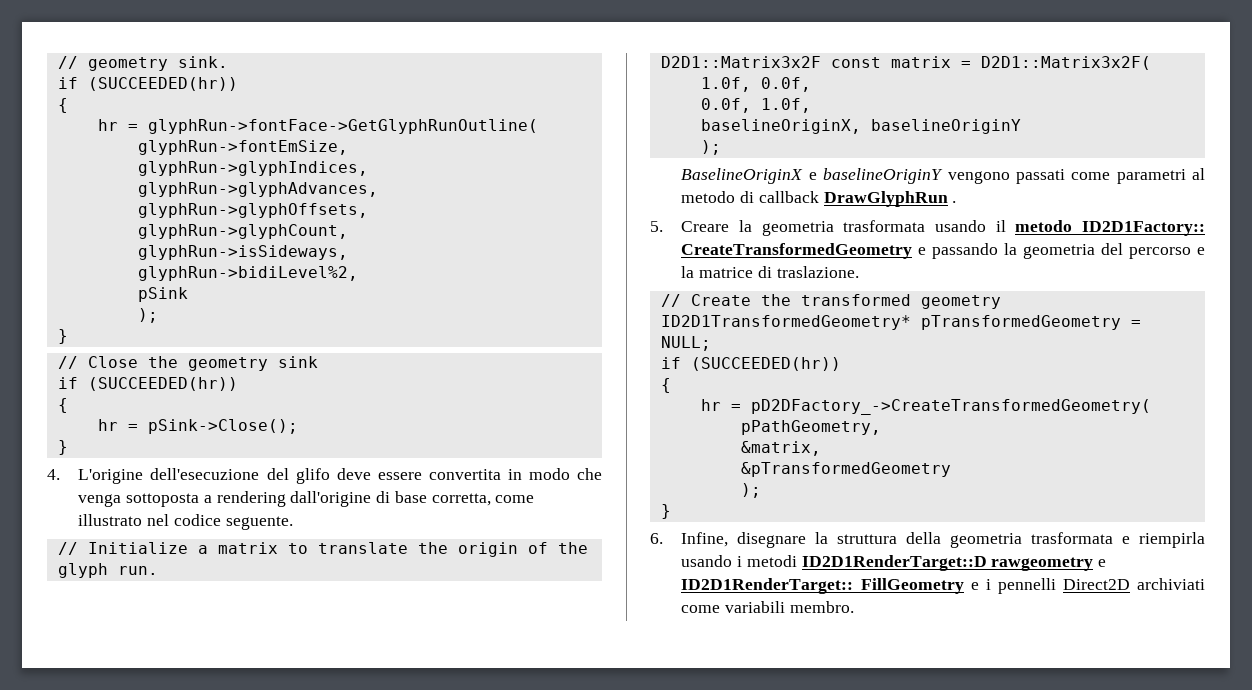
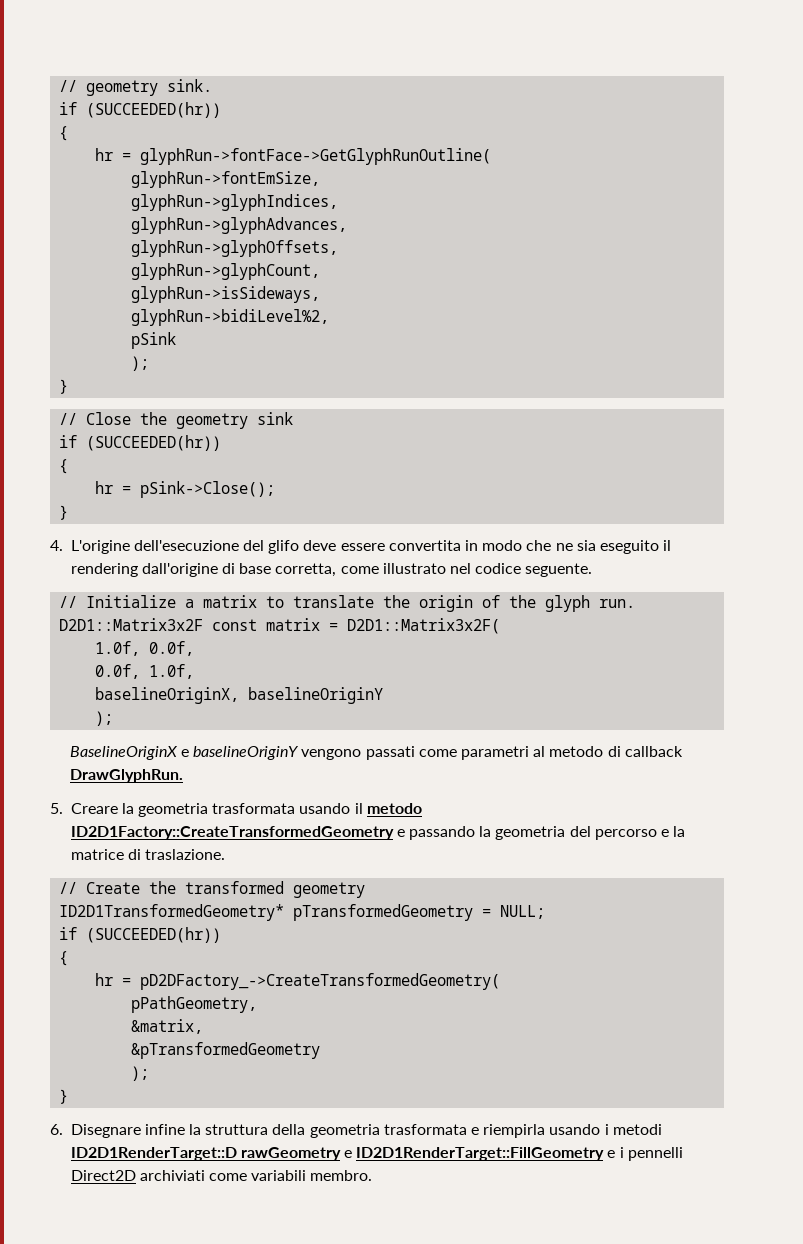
[78,493,212,507] venga sottoposta a -> [555,540,672,554] ne sia eseguito il
[823,191,957,207] DrawGlyphRun . -> [69,769,183,783] DrawGlyphRun.
[1082,221,1205,236] [681,243,913,259] ID2D1Factory:: CreateTransformedGeometry -> [70,826,394,840] ID2D1Factory::CreateTransformedGeometry
[681,532,807,548] Infine, disegnare -> [70,1124,185,1138] Disegnare infine
[991,557,1107,571] [681,578,964,594] rawgeometry e ID2D1RenderTarget:: FillGeometry -> [240,1147,605,1161] rawGeometry e ID2D1RenderTarget::FillGeometry

